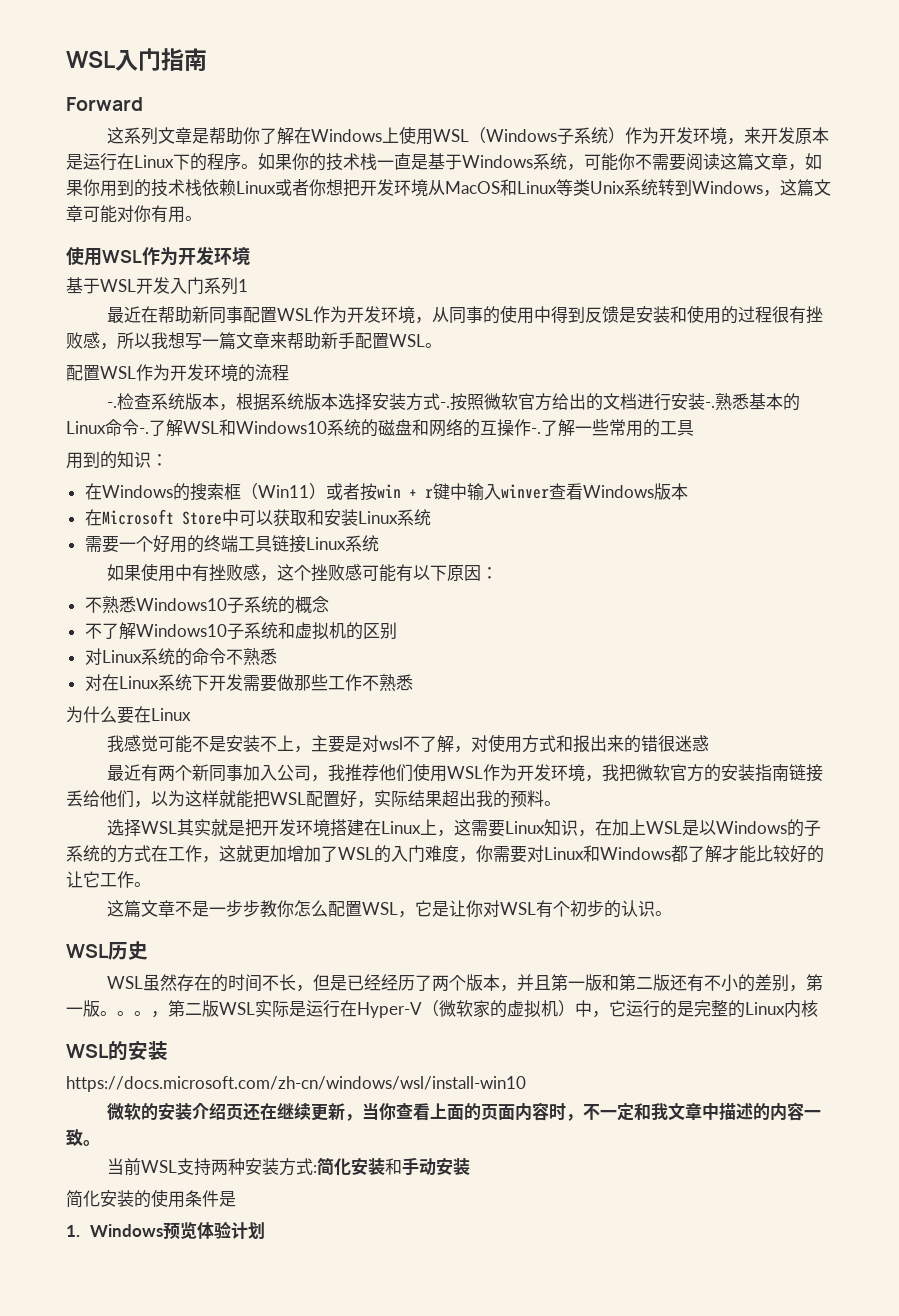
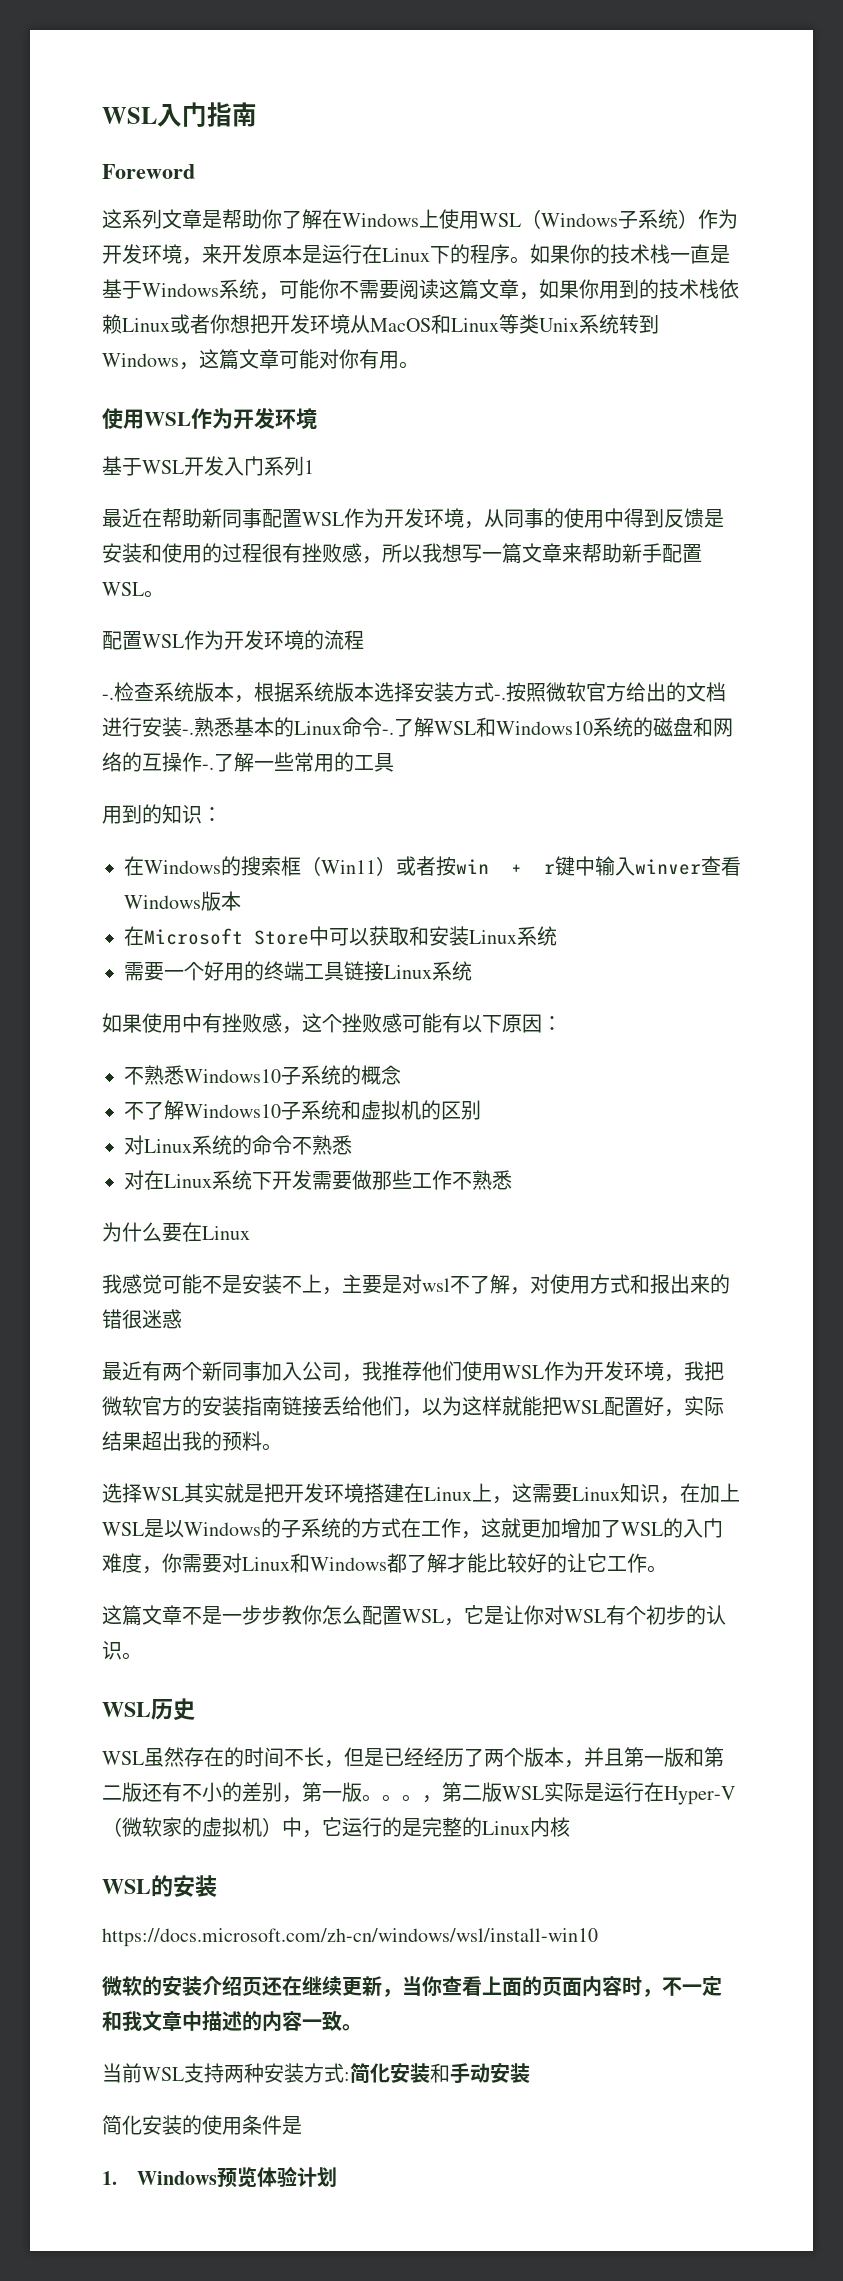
[66,97,143,111] Forward -> [102,164,195,179] Foreword

